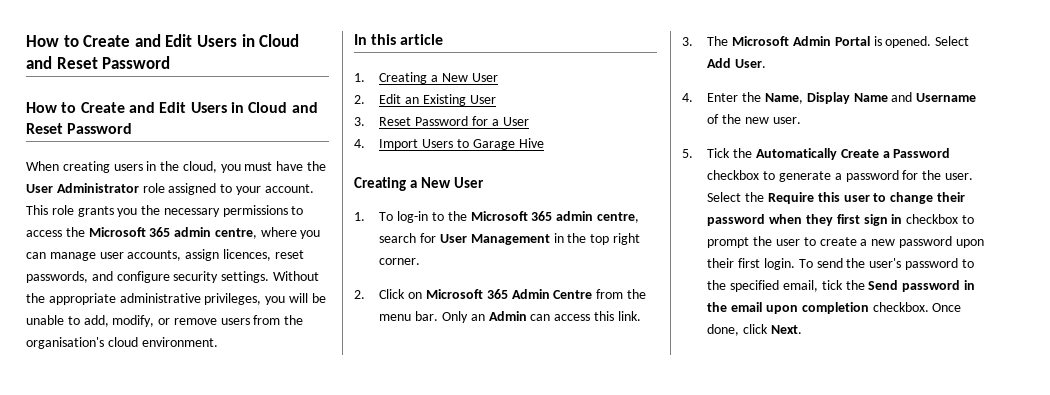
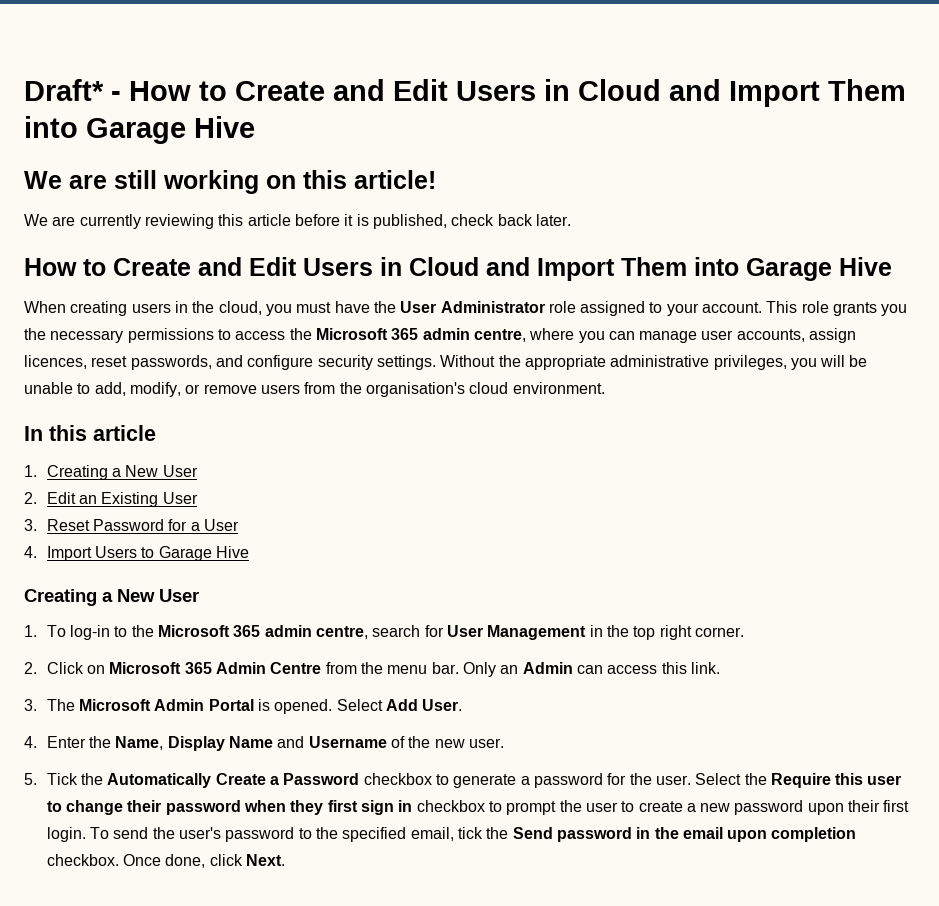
[26,34,300,47] [26,56,171,69] [26,102,318,113] [26,123,133,134] How to Create and Edit Users in Cloud and Reset Password // How to Create and Edit Users in Cloud and Reset Password -> [24,79,906,107] [24,116,255,144] [24,170,436,194] [24,214,571,229] [24,257,892,281] Draft* - How to Create and Edit Users in Cloud and Import Them into Garage Hive // We are still working on this article! // We are currently reviewing this article before it is published, check back later. // How to Create and Edit Users in Cloud and Import Them into Garage Hive

